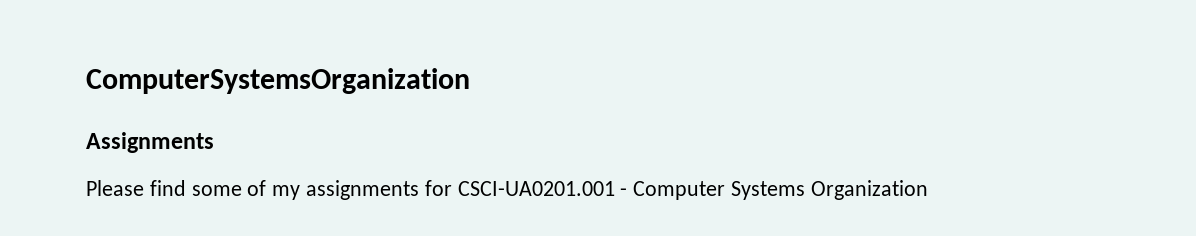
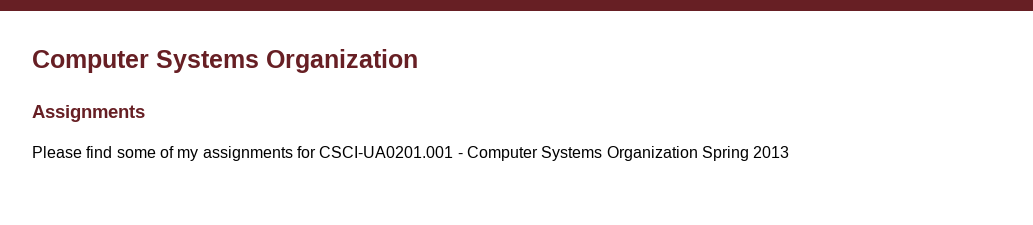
[86,68,470,94] ComputerSystemsOrganization -> [32,49,418,73] Computer Systems Organization
(928, 190) none -> [701,146,790,161] Spring 2013

